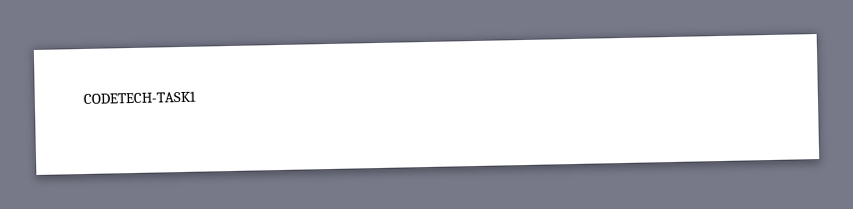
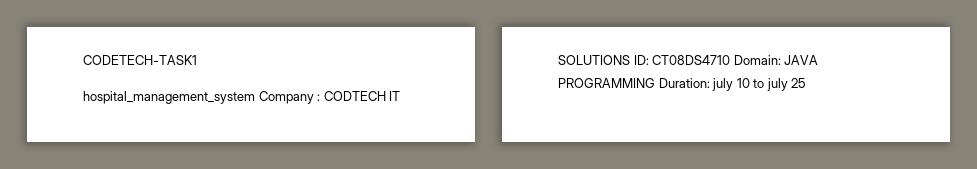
(196, 97) none -> [83,91,401,104] [558,55,819,65] [558,78,807,91] // hospital_management_system Company : CODTECH IT SOLUTIONS ID: CT08DS4710 Domain: JAVA PROGRAMMING Duration: july 10 to july 25

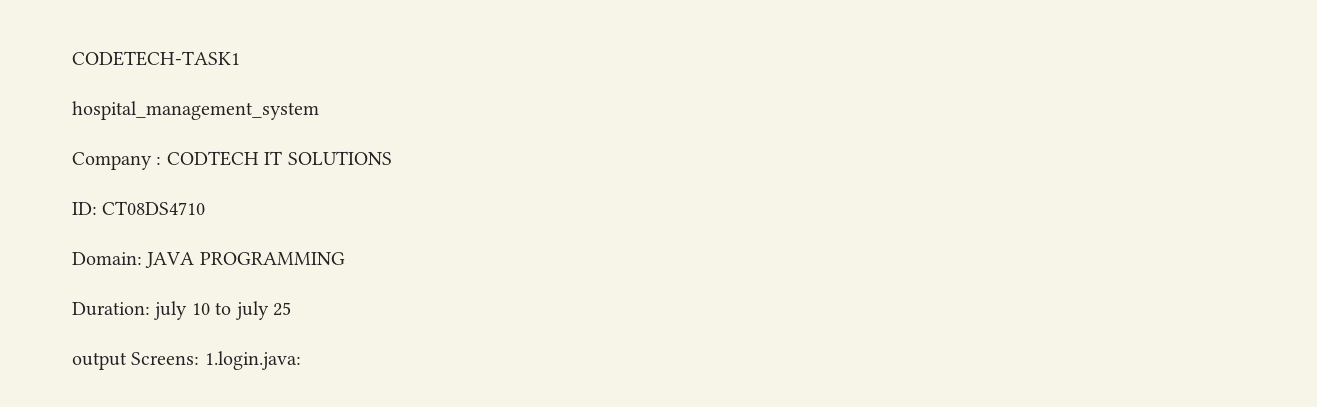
(255, 97) none -> (319, 110) //
(630, 60) none -> (392, 158) //
(731, 60) none -> (206, 208) //
(655, 83) none -> (345, 258) //
(807, 83) none -> [72,351,301,370] // output Screens: 1.login.java:

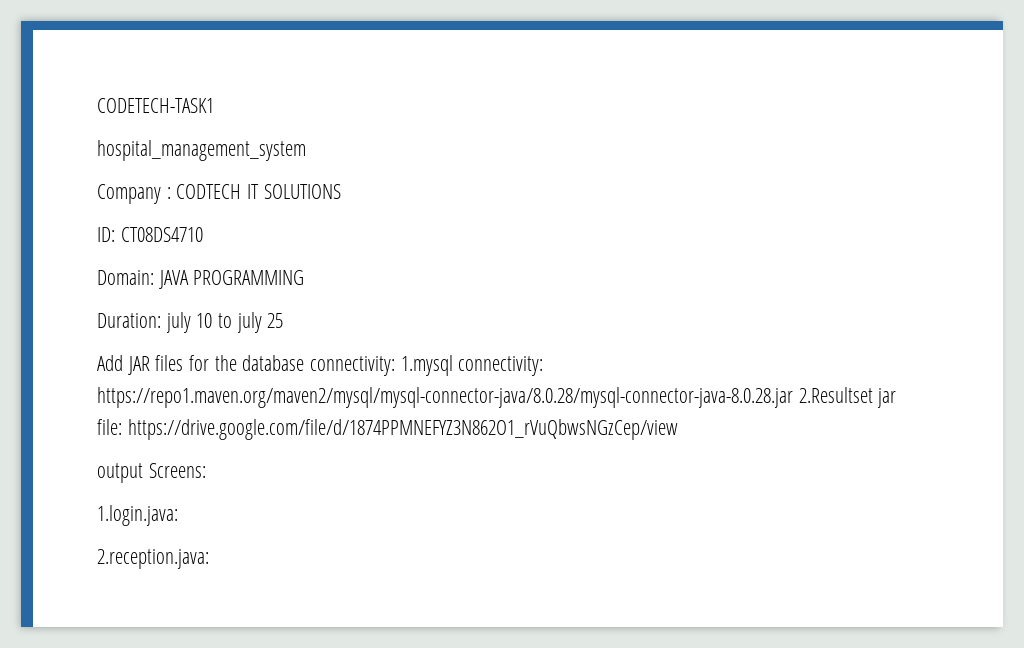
(291, 309) none -> [97,355,544,376] [97,387,897,408] [97,419,678,440] // Add JAR files for the database connectivity: 1.mysql connectivity: https://repo1.maven.org/maven2/mysql/mysql-connector-java/8.0.28/mysql-connector-java-8.0.28.jar 2.Resultset jar file: https://drive.google.com/file/d/1874PPMNEFYZ3N862O1_rVuQbwsNGzCep/view
(200, 358) none -> (206, 470) //
(301, 360) none -> [97,549,209,569] // 2.reception.java:

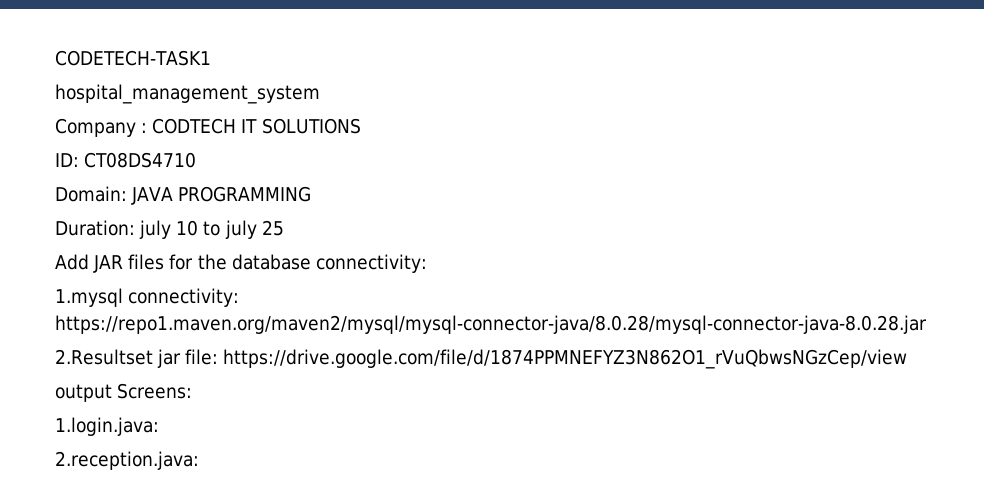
(396, 366) none -> (427, 263) //
(793, 397) none -> (927, 324) //

